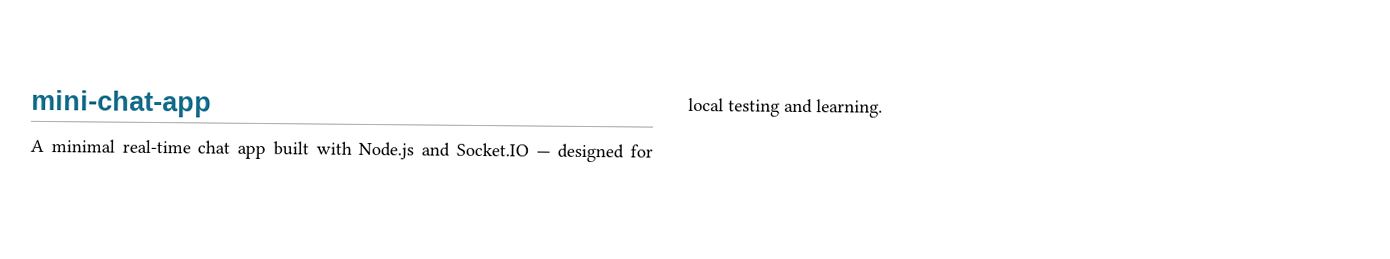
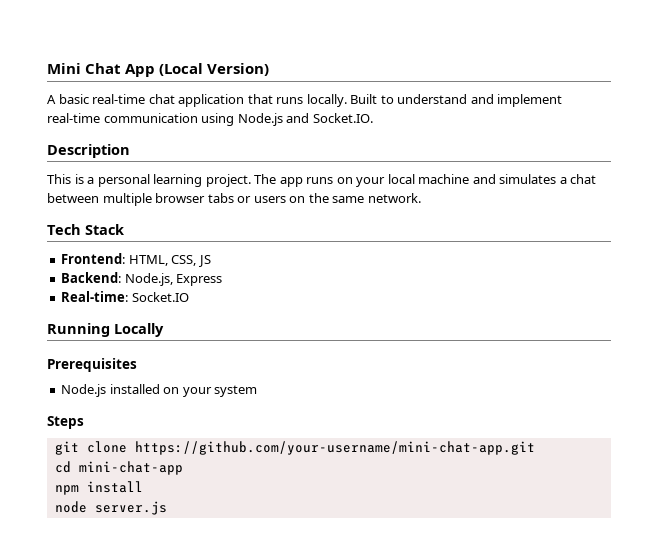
[31,89,212,118] [30,139,653,163] [688,97,883,118] mini-chat-app // A minimal real-time chat app built with Node.js and Socket.IO — designed for local testing and learning. -> [47,63,270,77] [47,94,563,107] [47,113,373,126] [47,144,130,158] [47,174,597,187] [47,193,421,206] [47,224,124,235] [61,253,211,267] [61,272,223,286] [61,291,189,302] [47,323,164,337] [47,358,137,372] [61,384,258,397] [47,416,84,429] [54,441,535,455] [54,461,183,475] [54,481,143,495] [54,501,167,515] Mini Chat App (Local Version) // A basic real-time chat application that runs locally. Built to understand and implement real-time communication using Node.js and Socket.IO. // Description // This is a personal learning project. The app runs on your local machine and simulates a chat between multiple browser tabs or users on the same network. // Tech Stack // Frontend: HTML, CSS, JS // Backend: Node.js, Express // Real-time: Socket.IO // Running Locally // Prerequisites // Node.js installed on your system // Steps // git clone https://github.com/your-username/mini-chat-app.git // cd mini-chat-app // npm install // node server.js

